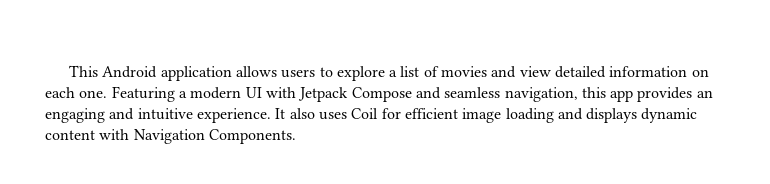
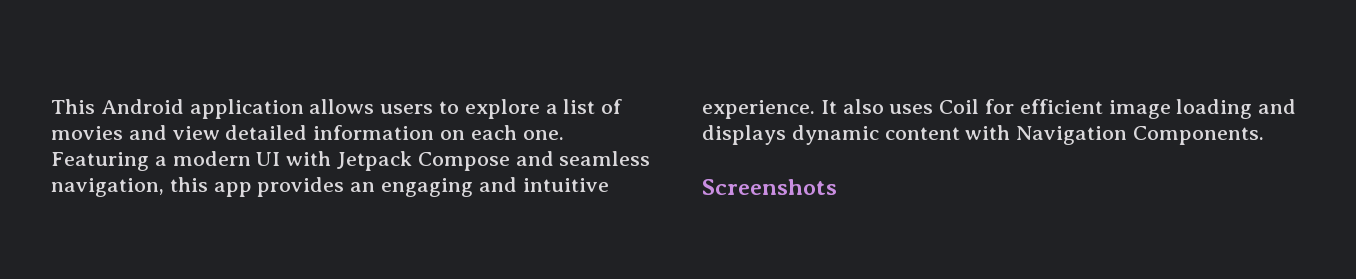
(296, 136) none -> [702,179,837,195] // Screenshots

